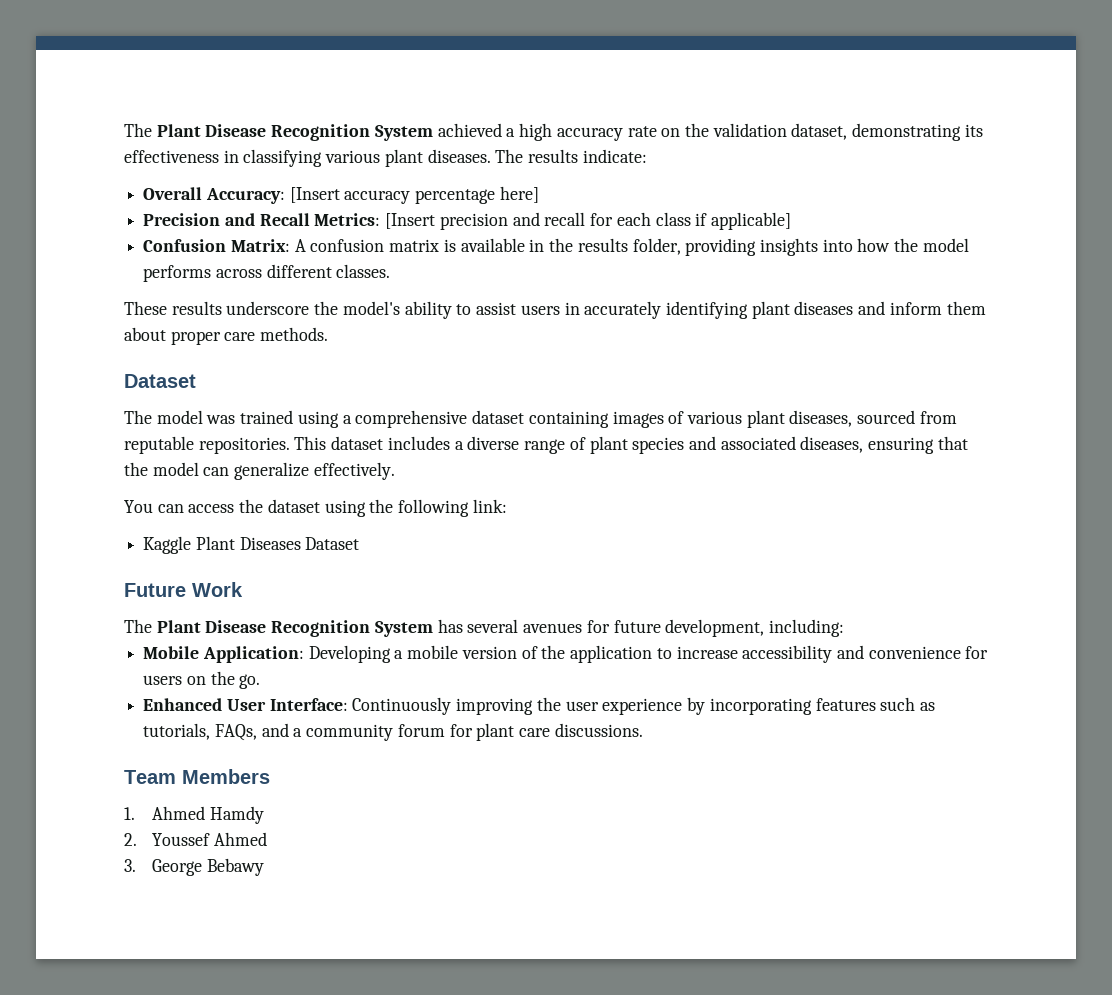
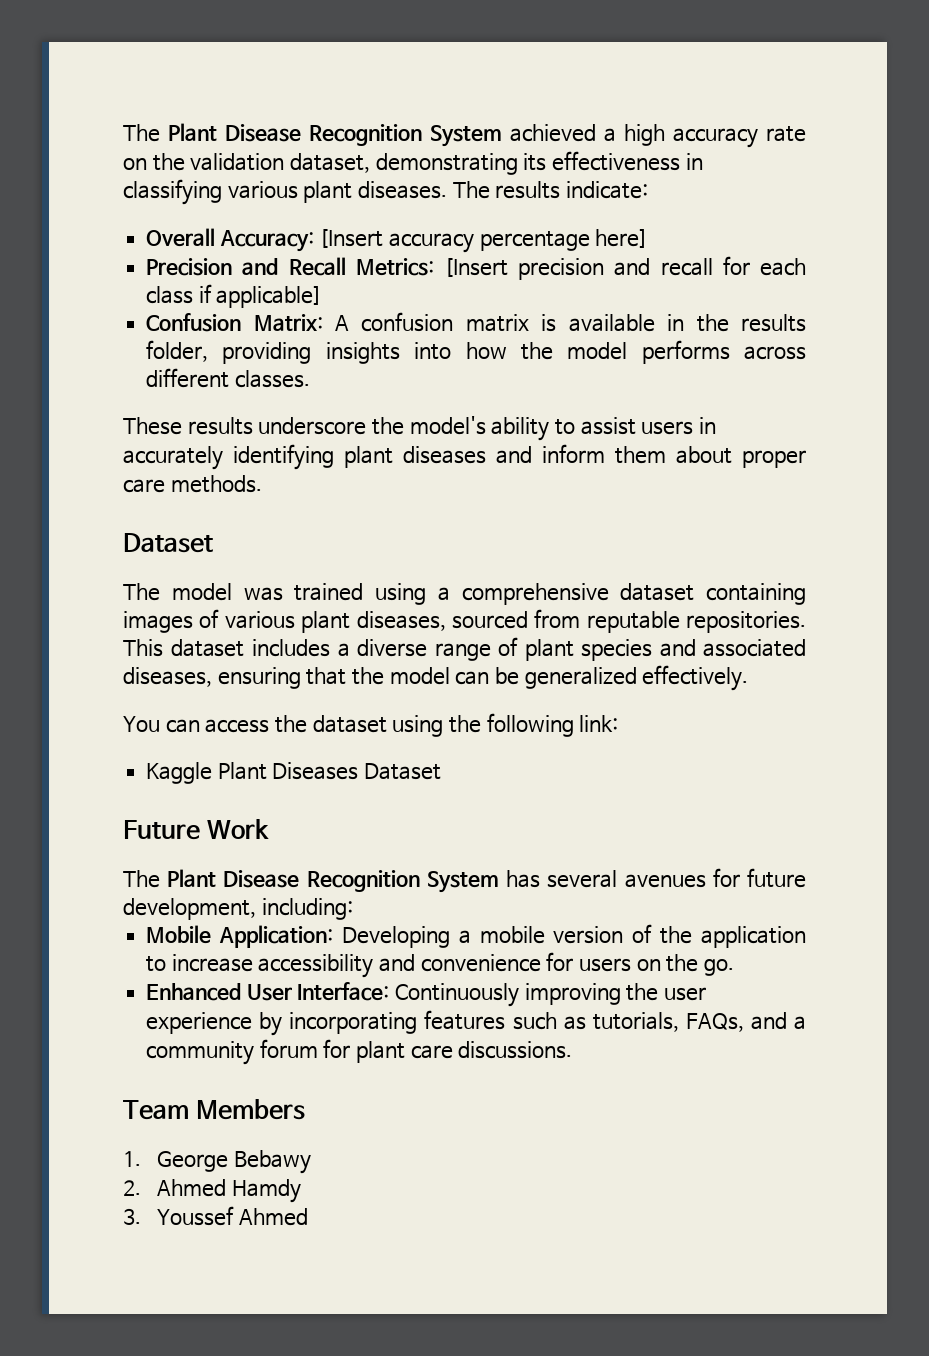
[234,462,310,480] generalize -> [494,667,637,689] be generalized
(135, 813) none -> [157,1150,312,1174] [123,1180,141,1196] George Bebawy // 2.
[124,833,137,846] 2. -> [123,1208,141,1225] 3.
[124,858,264,876] // 3. George Bebawy -> (309, 1217) none

